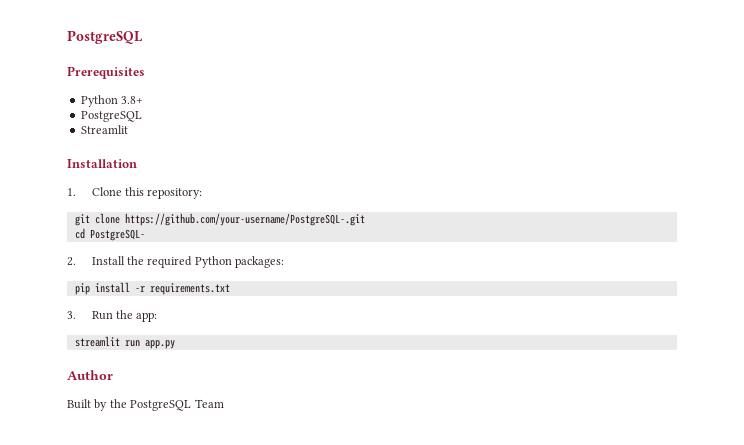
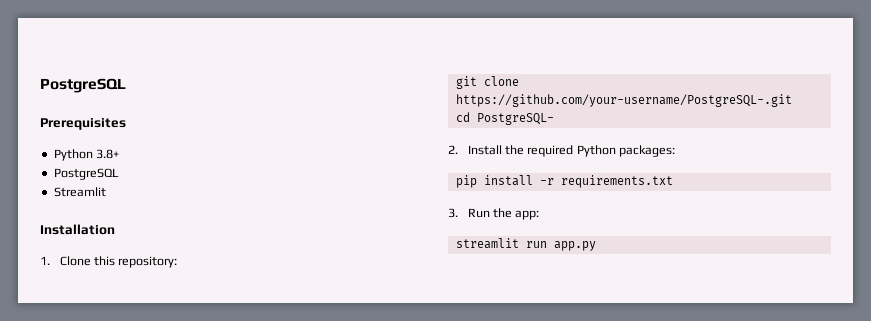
[67,370,113,380] [67,399,224,411] // Author // Built by the PostgreSQL Team -> (596, 246) none

